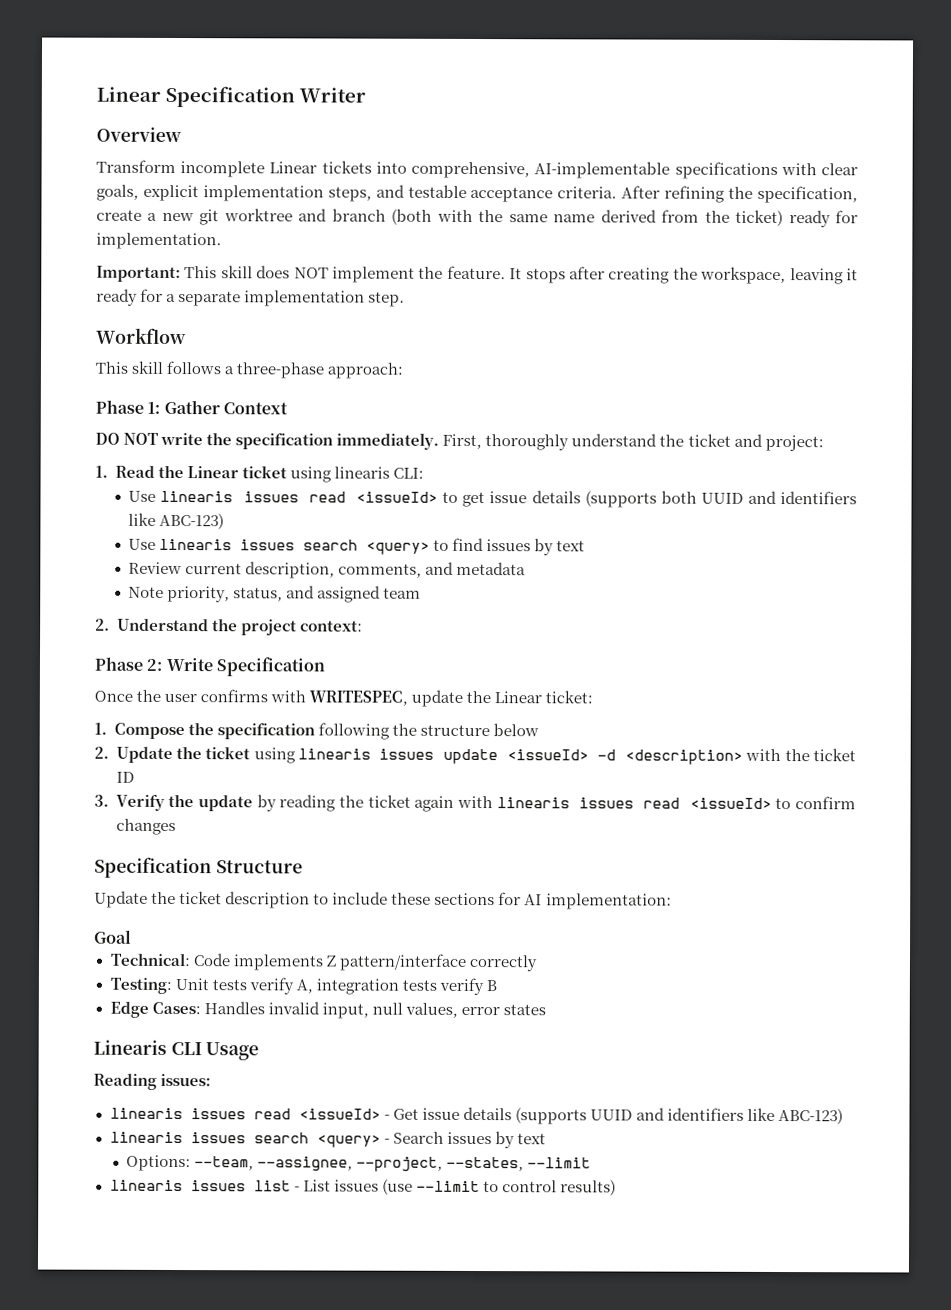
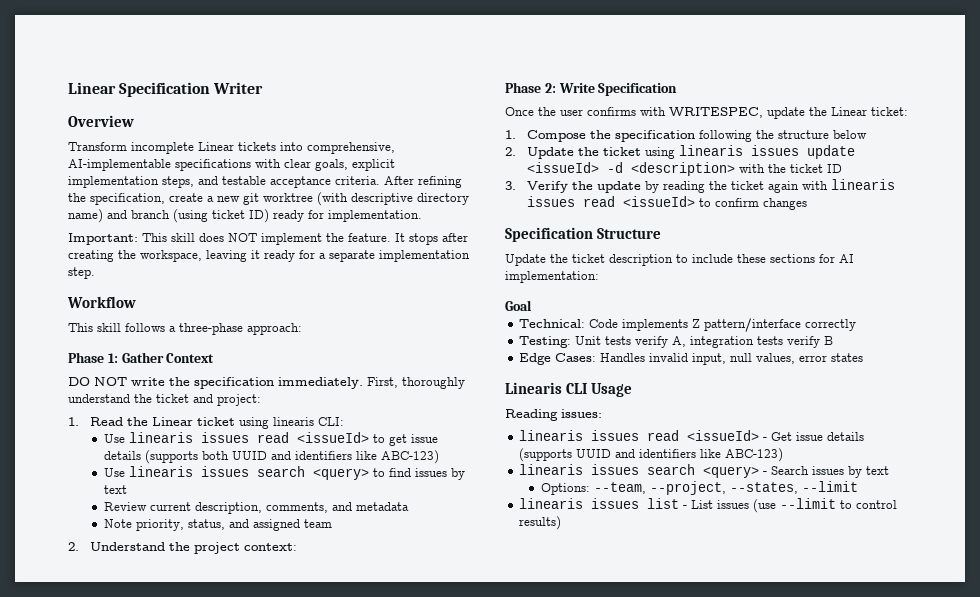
[298,208,784,227] and branch (both with the same name derived from the ticket) -> [317,192,469,206] [68,209,269,223] (with descriptive directory name) and branch (using ticket ID)
[257,1156,354,1172] --assignee, -> (647, 488) none

